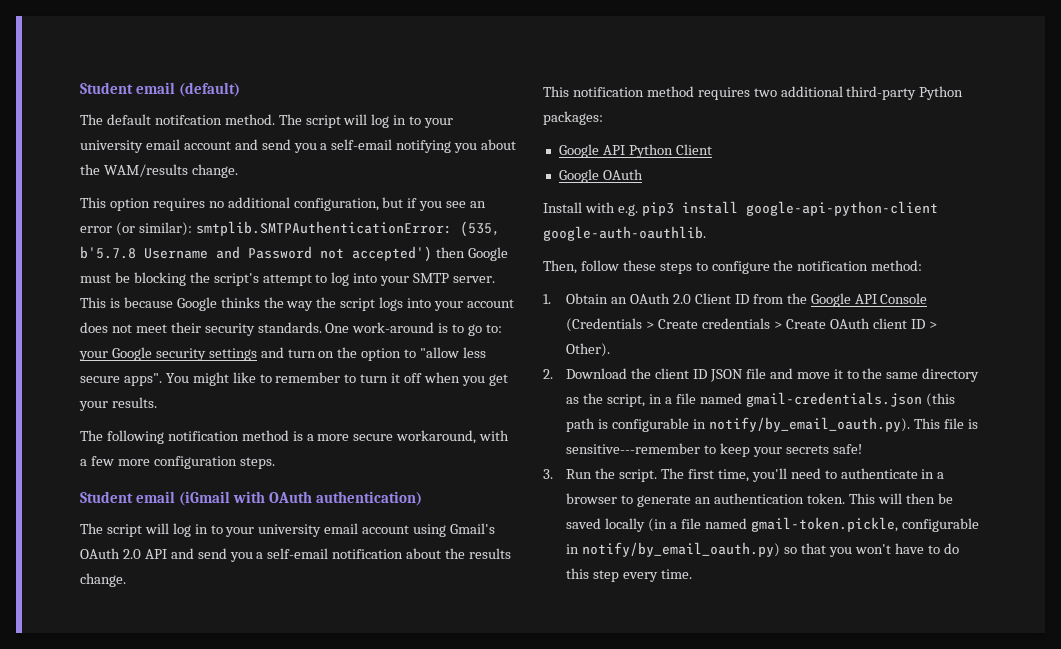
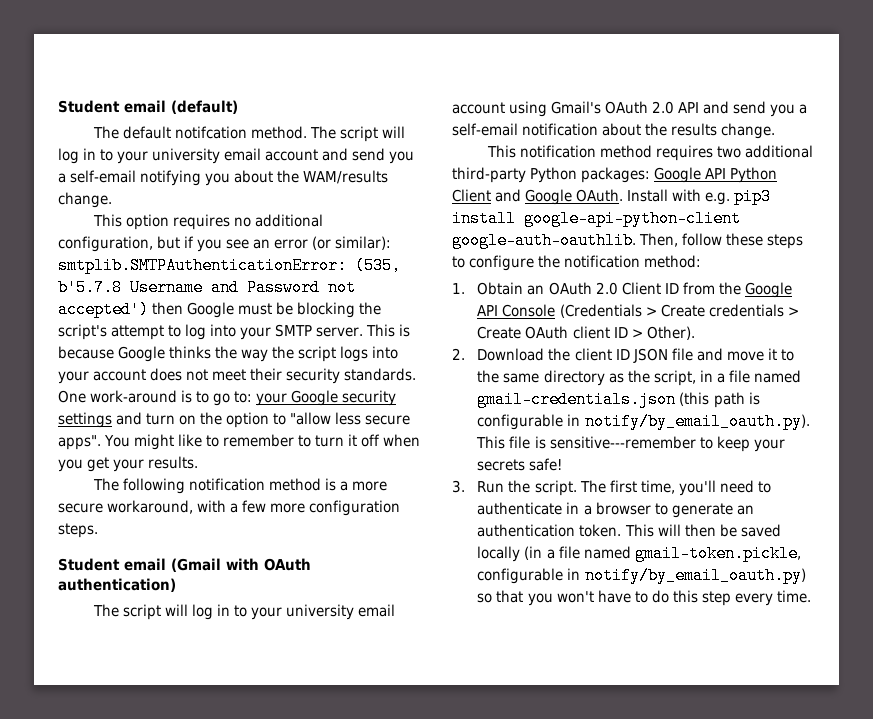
[178,491,230,506] (iGmail -> [171,558,221,572] (Gmail
(603, 118) // -> (651, 175) none
[558,169,643,183] // Google OAuth // -> [495,189,624,205] and Google OAuth.
(706, 233) // -> (636, 240) none

